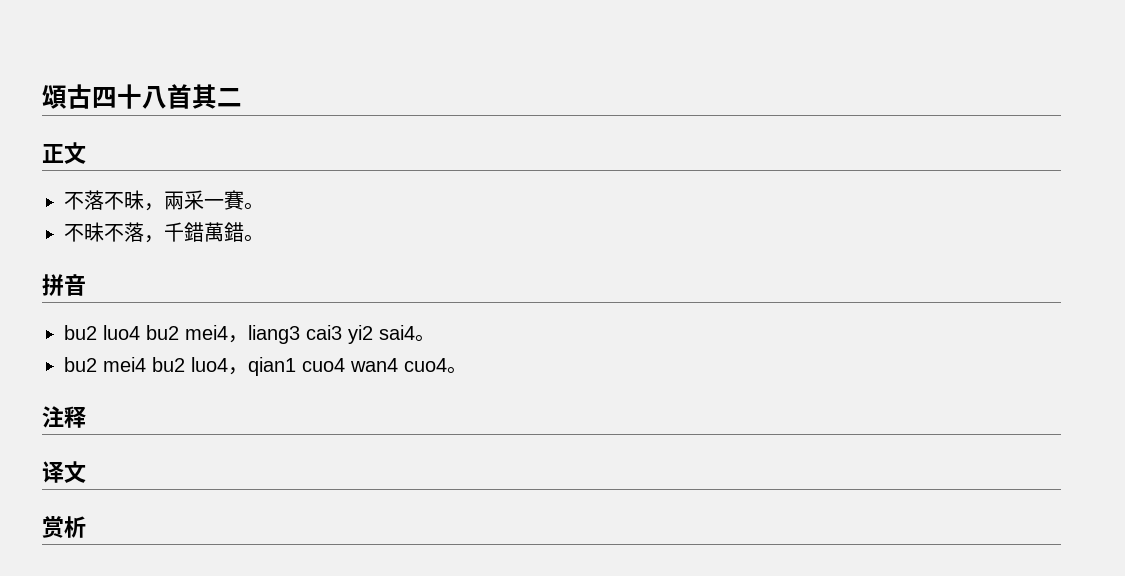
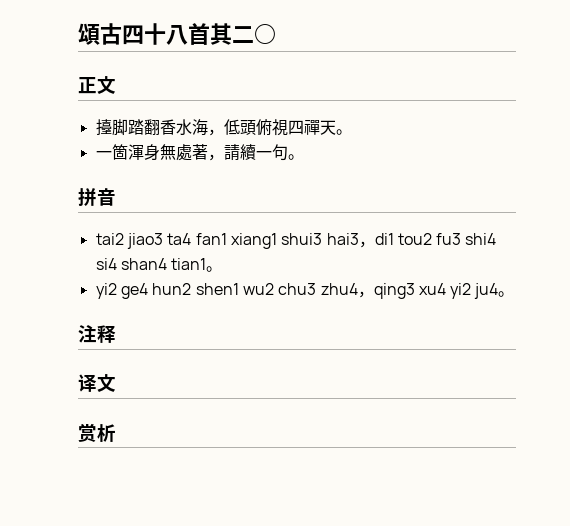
(242, 97) none -> [254,24,276,44] ○
[64,190,264,211] [64,222,264,243] [42,274,86,296] [64,325,435,344] [64,357,447,376] 不落不昧，兩采一賽。 // 不昧不落，千錯萬錯。 // 拼音 // bu2 luo4 bu2 mei4，liang3 cai3 yi2 sai4。 // bu2 mei4 bu2 luo4，qian1 cuo4 wan4 cuo4 -> [95,119,352,136] [95,144,304,161] [78,188,116,207] [95,233,497,249] [95,258,223,272] [95,283,499,299] 擡脚踏翻香水海，低頭俯視四禪天。 // 一箇渾身無處著，請續一句。 // 拼音 // tai2 jiao3 ta4 fan1 xiang1 shui3 hai3，di1 tou2 fu3 shi4 si4 shan4 tian1。 // yi2 ge4 hun2 shen1 wu2 chu3 zhu4，qing3 xu4 yi2 ju4

